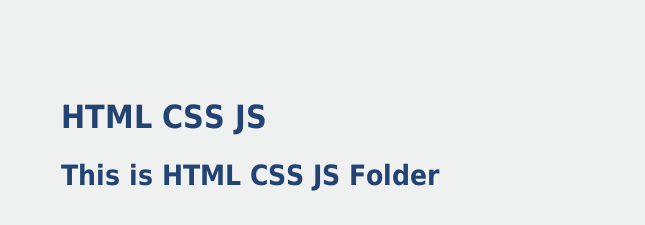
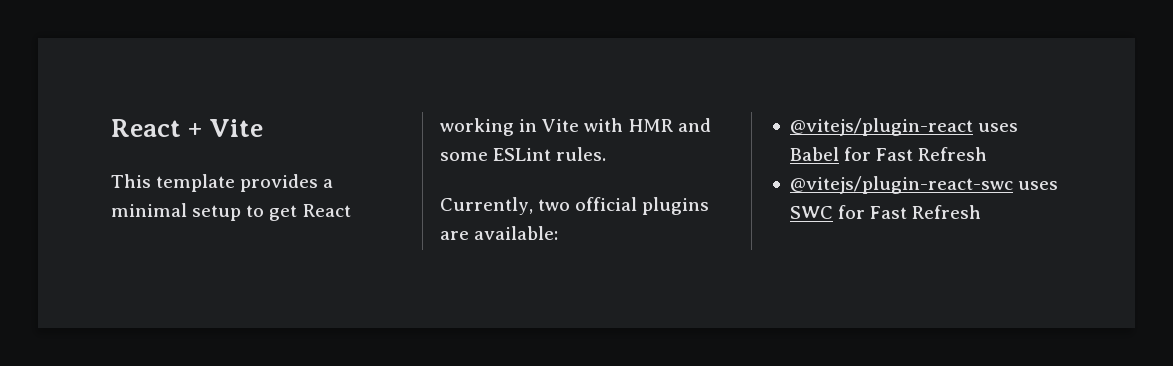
[61,104,267,135] [61,163,440,191] HTML CSS JS // This is HTML CSS JS Folder -> [111,119,264,137] [111,174,334,192] [111,203,351,221] [440,118,711,136] [440,147,607,161] [440,197,710,215] [440,226,559,240] [789,118,1019,136] [789,147,988,161] [789,176,1059,194] [789,205,982,219] React + Vite // This template provides a minimal setup to get React working in Vite with HMR and some ESLint rules. // Currently, two official plugins are available: // @vitejs/plugin-react uses Babel for Fast Refresh // @vitejs/plugin-react-swc uses SWC for Fast Refresh

